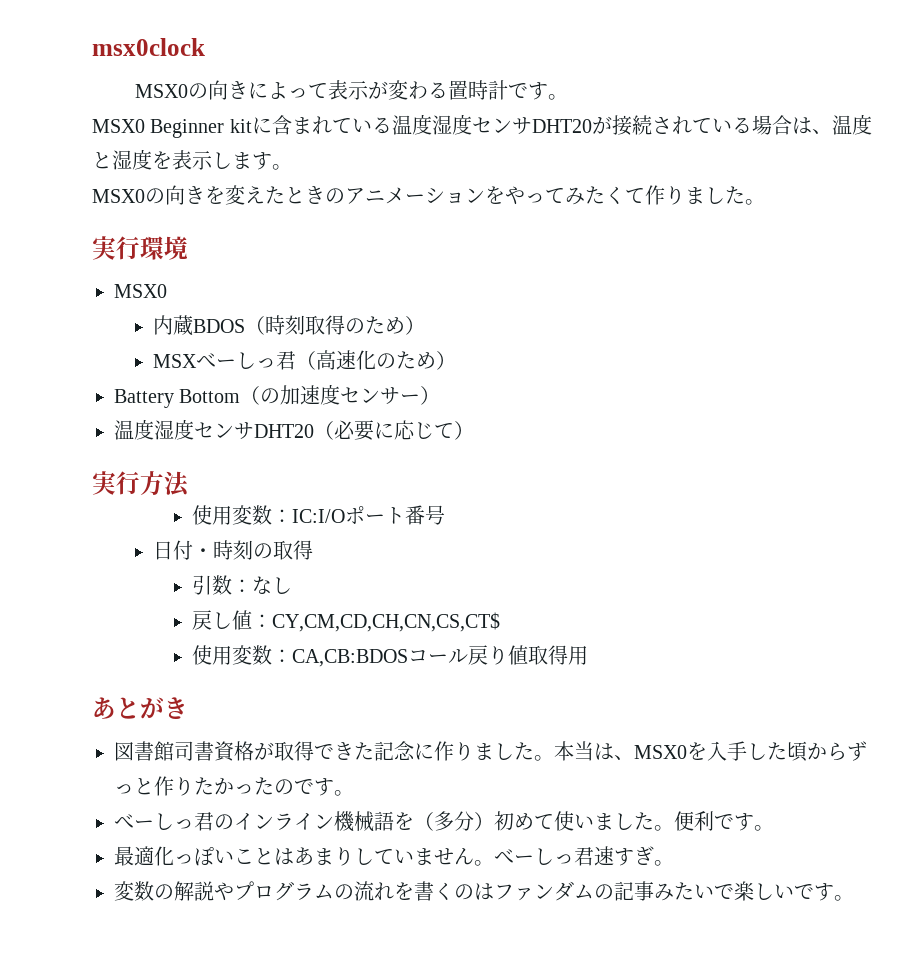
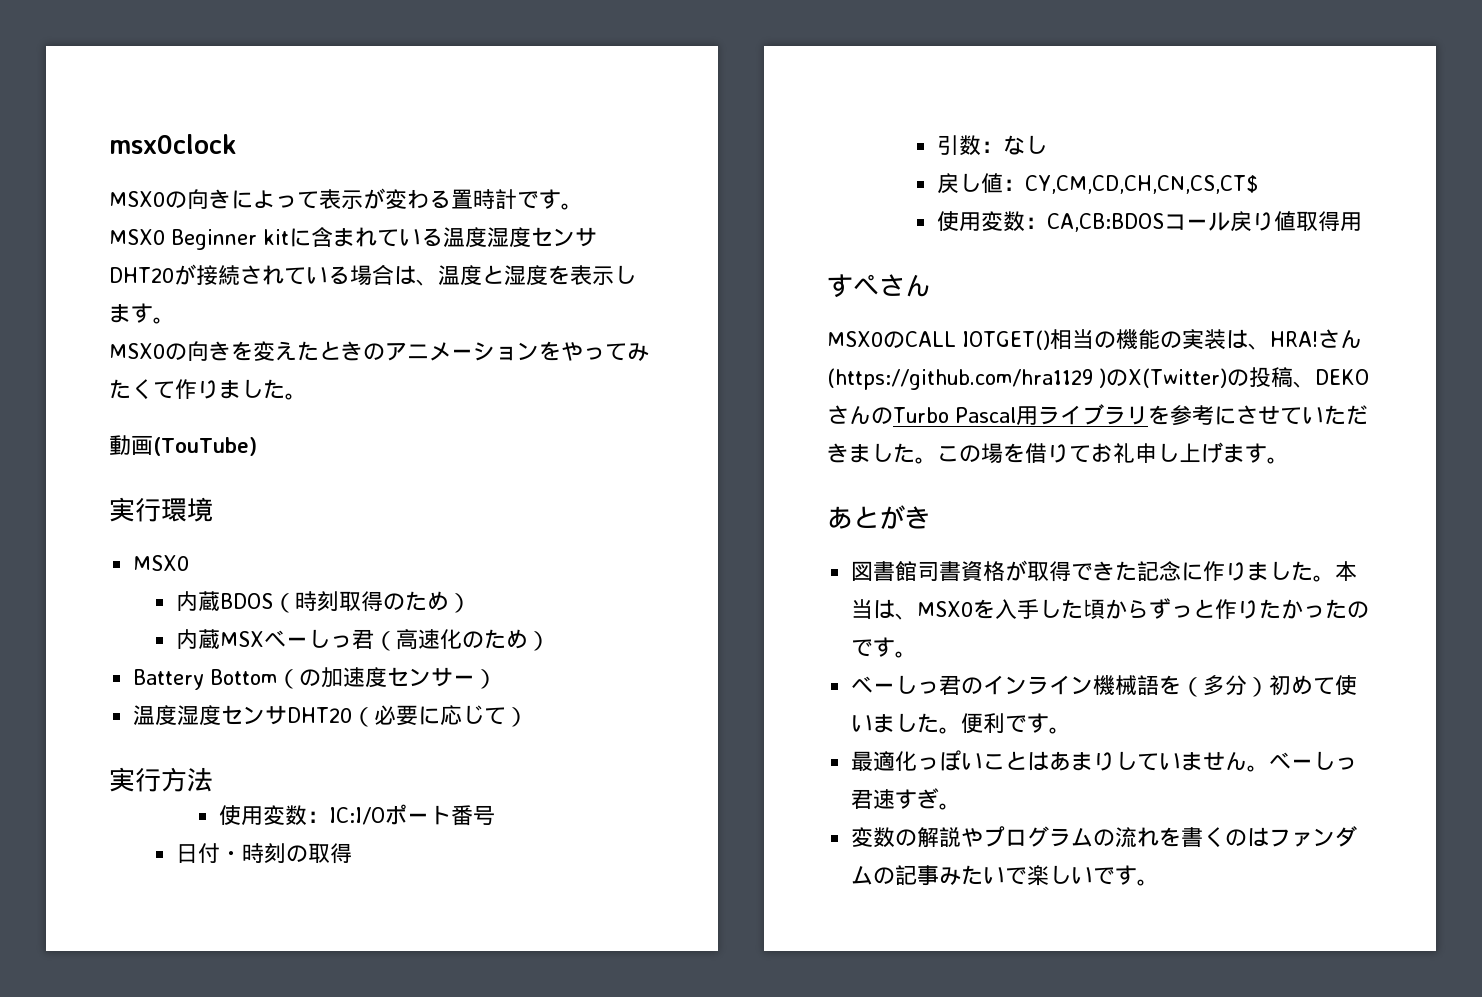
(765, 202) none -> [109,435,257,456] // 動画(TouTube)
(425, 325) none -> [176,629,221,649] 内蔵
(588, 655) none -> [827,274,931,298] [827,329,1362,350] [827,367,1369,390] [827,404,1368,426] [827,442,1289,464] // すぺさん // MSX0のCALL IOTGET()相当の機能の実装は、HRA!さん(https://github.com/hra1129 )のX(Twitter)の投稿、DEKOさんのTurbo Pascal用ライブラリを参考にさせていただきました。この場を借りてお礼申し上げます。

